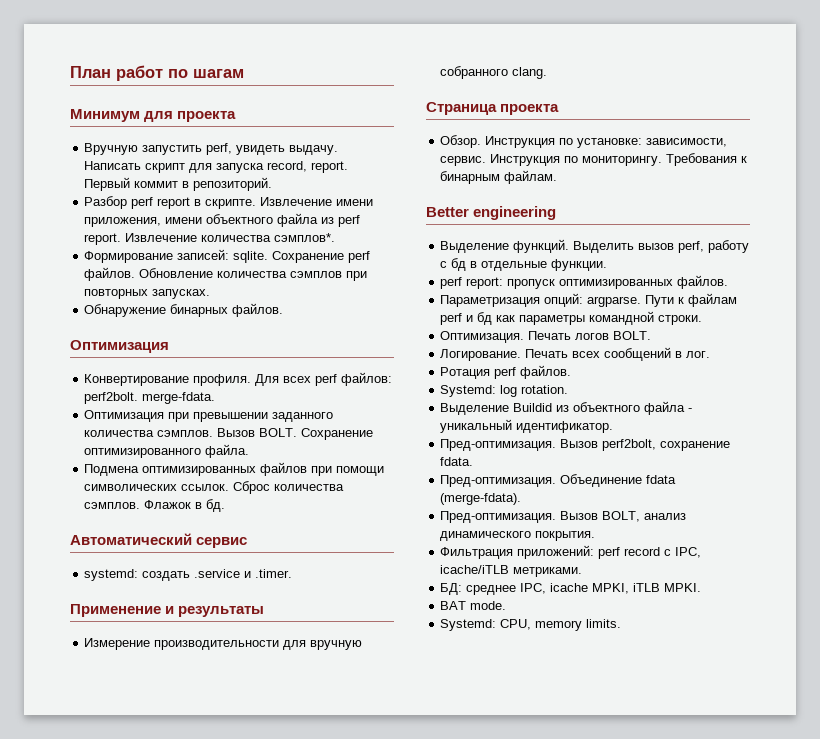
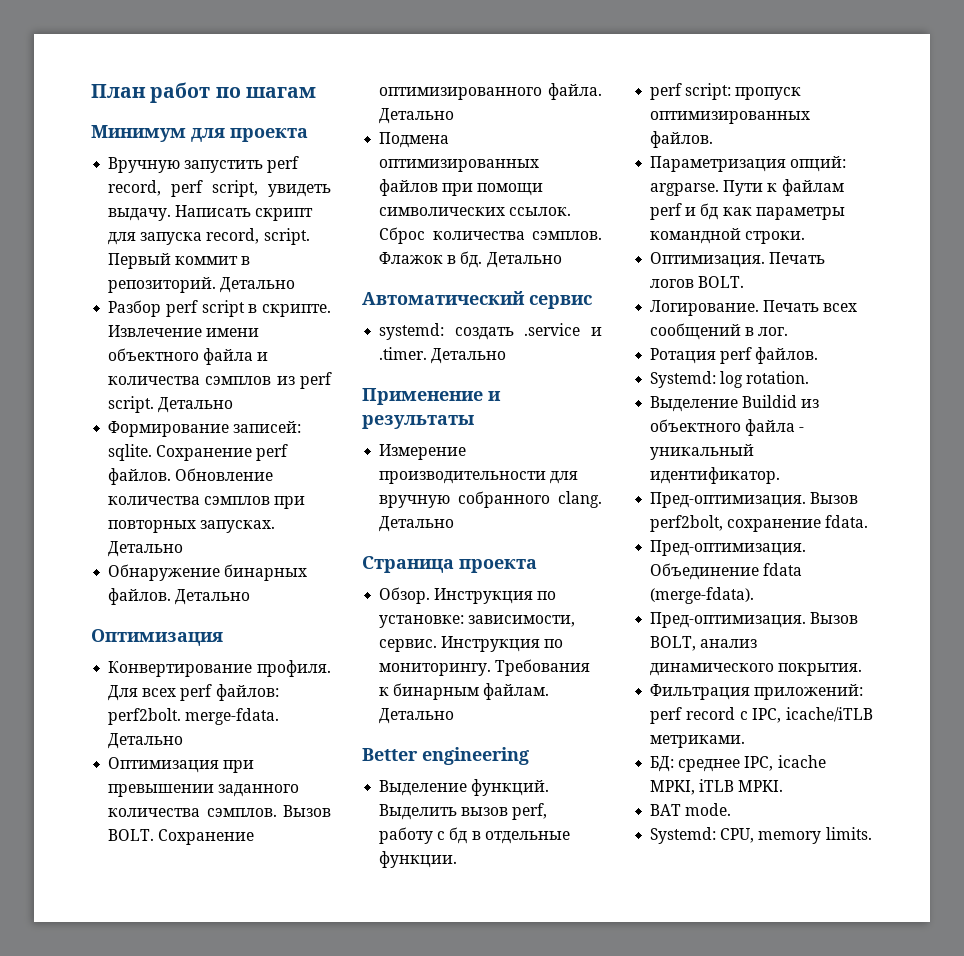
[206,143,233,155] perf, -> [267,156,300,173] [108,180,259,197] perf record, perf script,
[311,161,349,173] report. -> [263,228,310,245] script.
(273, 184) none -> [220,277,296,293] Детально
[157,197,191,209] report -> [201,300,245,317] script
[84,213,361,227] [84,233,336,245] приложения, имени объектного файла из perf report. Извлечение количества сэмплов*. -> [108,348,269,365] [108,372,332,389] [108,396,234,413] объектного файла и количества сэмплов из perf script. Детально
(211, 294) none -> [108,541,184,557] Детально
(284, 310) none -> [175,589,251,605] Детально
(216, 398) none -> [108,733,184,749] Детально
(250, 451) none -> [379,108,455,124] Детально
(226, 505) none -> [486,252,562,268] Детально
(293, 573) none -> [431,348,507,364] Детально
(548, 73) none -> [379,516,455,532] Детально
(558, 177) none -> [379,708,455,724] Детально
[466,277,504,289] report: -> [685,83,732,100] script:

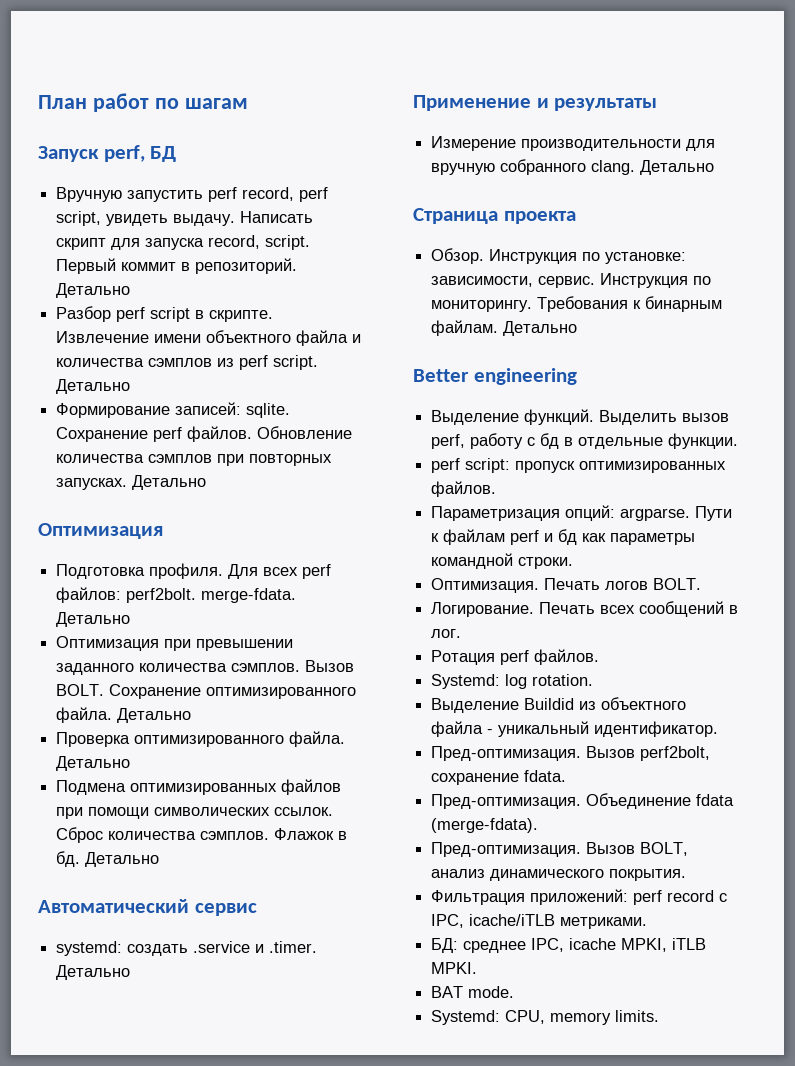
[91,125,308,142] Минимум для проекта -> [38,145,177,162] Запуск perf, БД
[108,564,308,581] [108,588,251,605] // Обнаружение бинарных файлов. Детально -> (207, 482) none
[108,661,253,677] Конвертирование -> [56,564,146,579] Подготовка
(455, 116) none -> [56,731,346,747] [56,756,131,771] // Проверка оптимизированного файла. Детально

